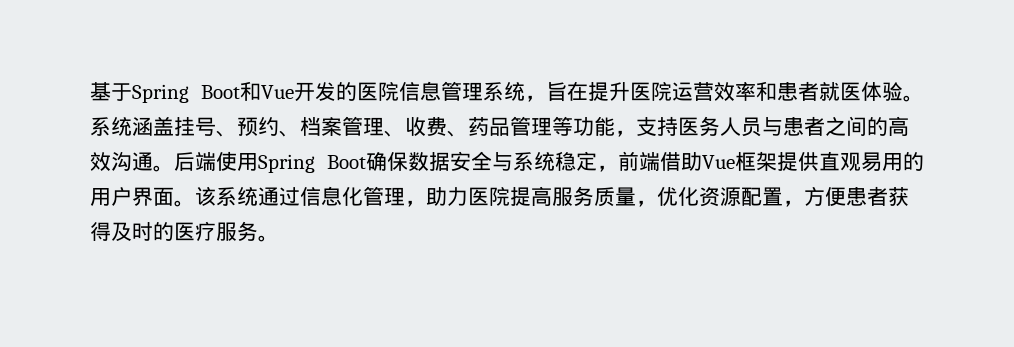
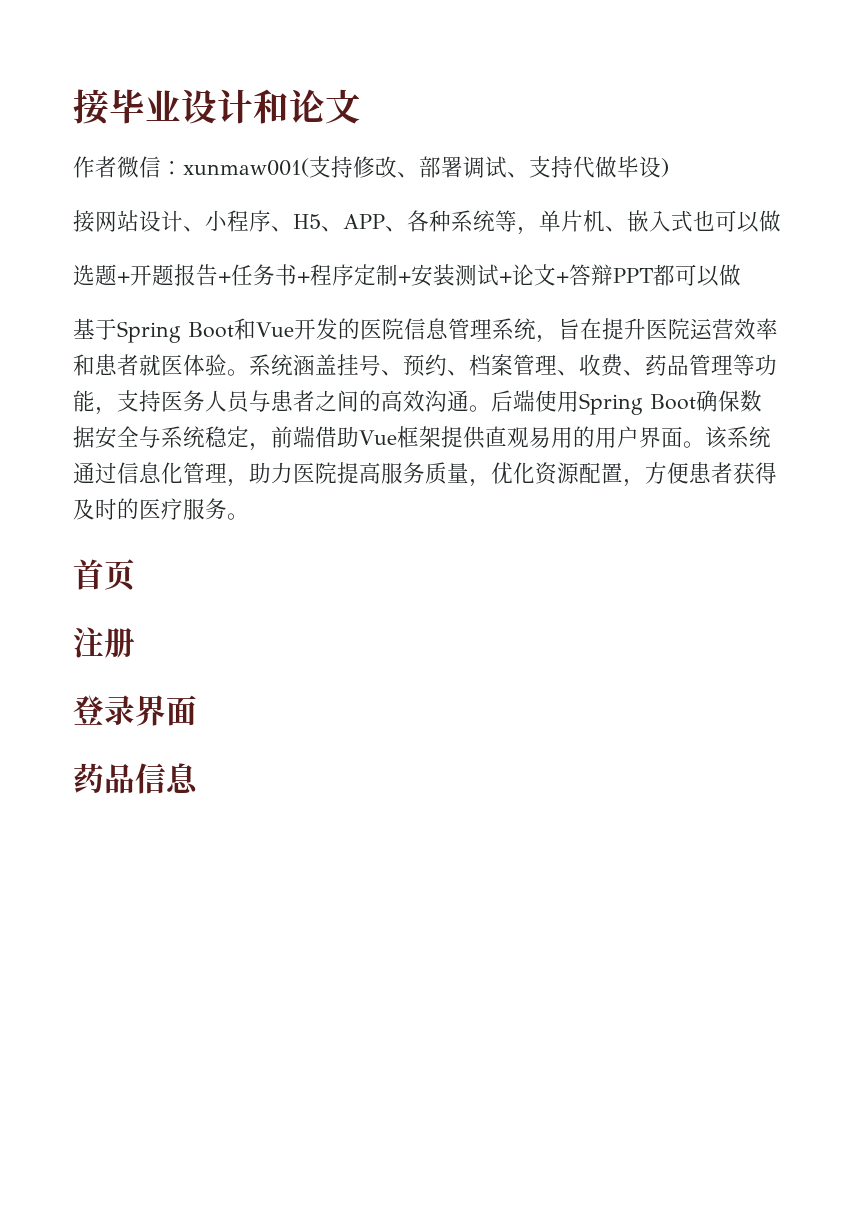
(90, 91) none -> [73,89,361,125] [73,156,669,178] [73,210,781,235] [73,264,741,287] 接毕业设计和论文 // 作者微信：xunmaw001(支持修改、部署调试、支持代做毕设) // 接网站设计、小程序、H5、APP、各种系统等，单片机、嵌入式也可以做 // 选题+开题报告+任务书+程序定制+安装测试+论文+答辩PPT都可以做 //
(279, 238) none -> [73,559,135,591] [73,627,135,658] [73,695,197,726] [73,763,199,794] // 首页 // 注册 // 登录界面 // 药品信息

